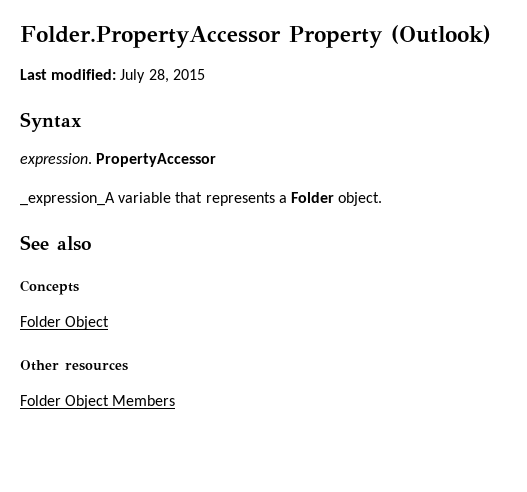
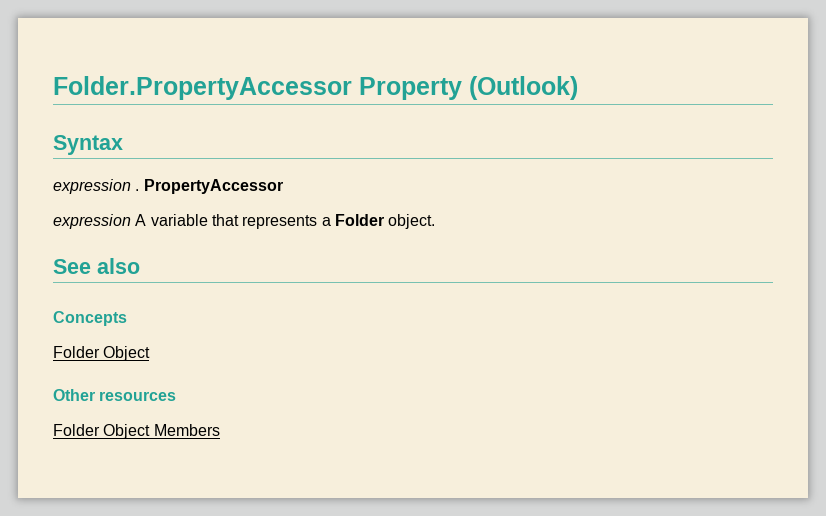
[20,69,205,83] // Last modified: July 28, 2015 -> (578, 88) none
[20,153,92,167] expression. -> [53,179,140,194] expression .
[20,192,115,206] _expression_A -> [53,214,147,229] expression A

